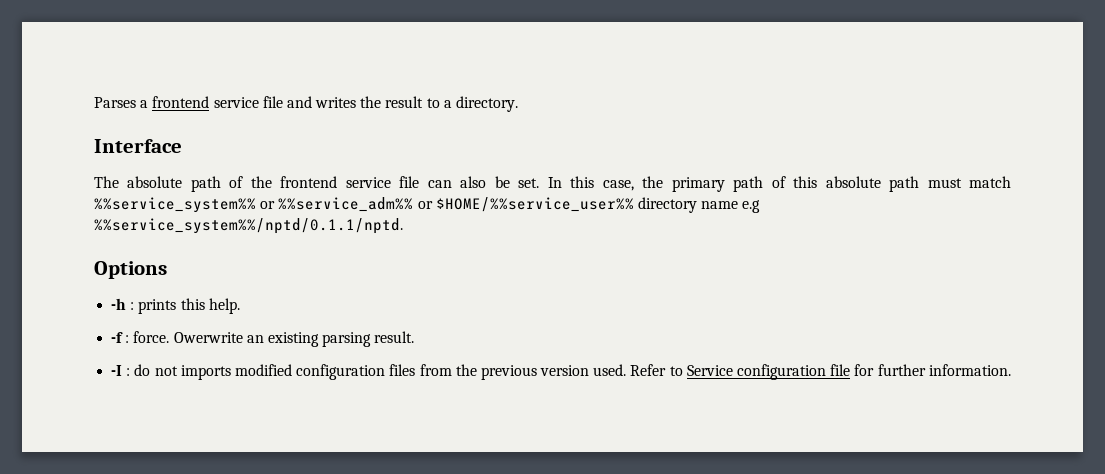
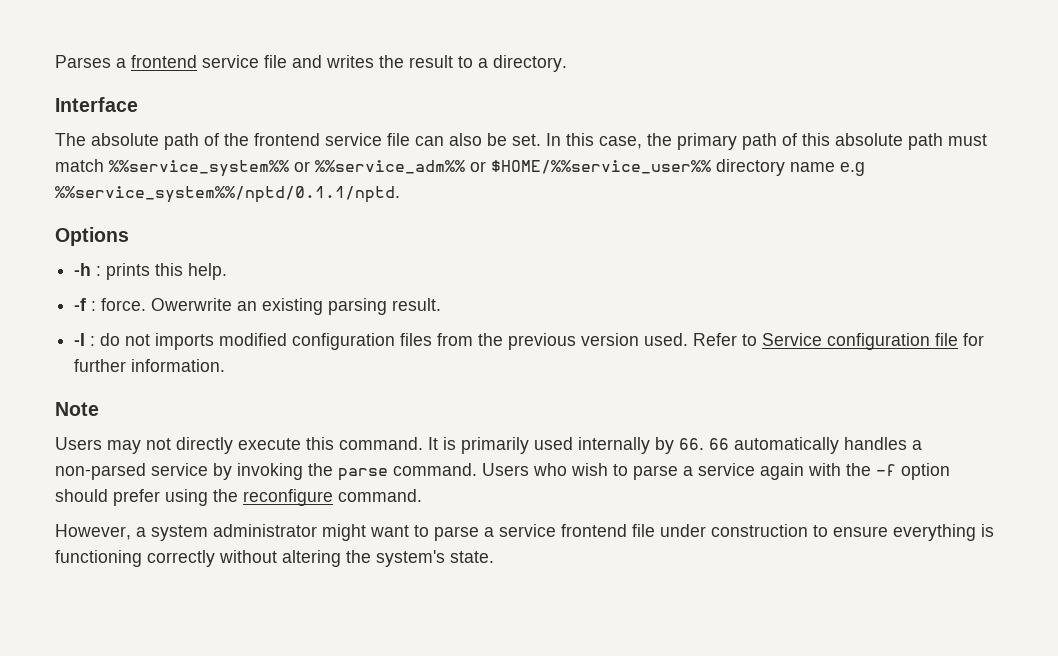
(1011, 370) none -> [55,402,99,416] [55,437,922,454] [55,463,950,481] [55,489,422,506] [55,524,994,541] [55,550,494,567] // Note // Users may not directly execute this command. It is primarily used internally by 66. 66 automatically handles a non-parsed service by invoking the parse command. Users who wish to parse a service again with the -f option should prefer using the reconfigure command. // However, a system administrator might want to parse a service frontend file under construction to ensure everything is functioning correctly without altering the system's state.

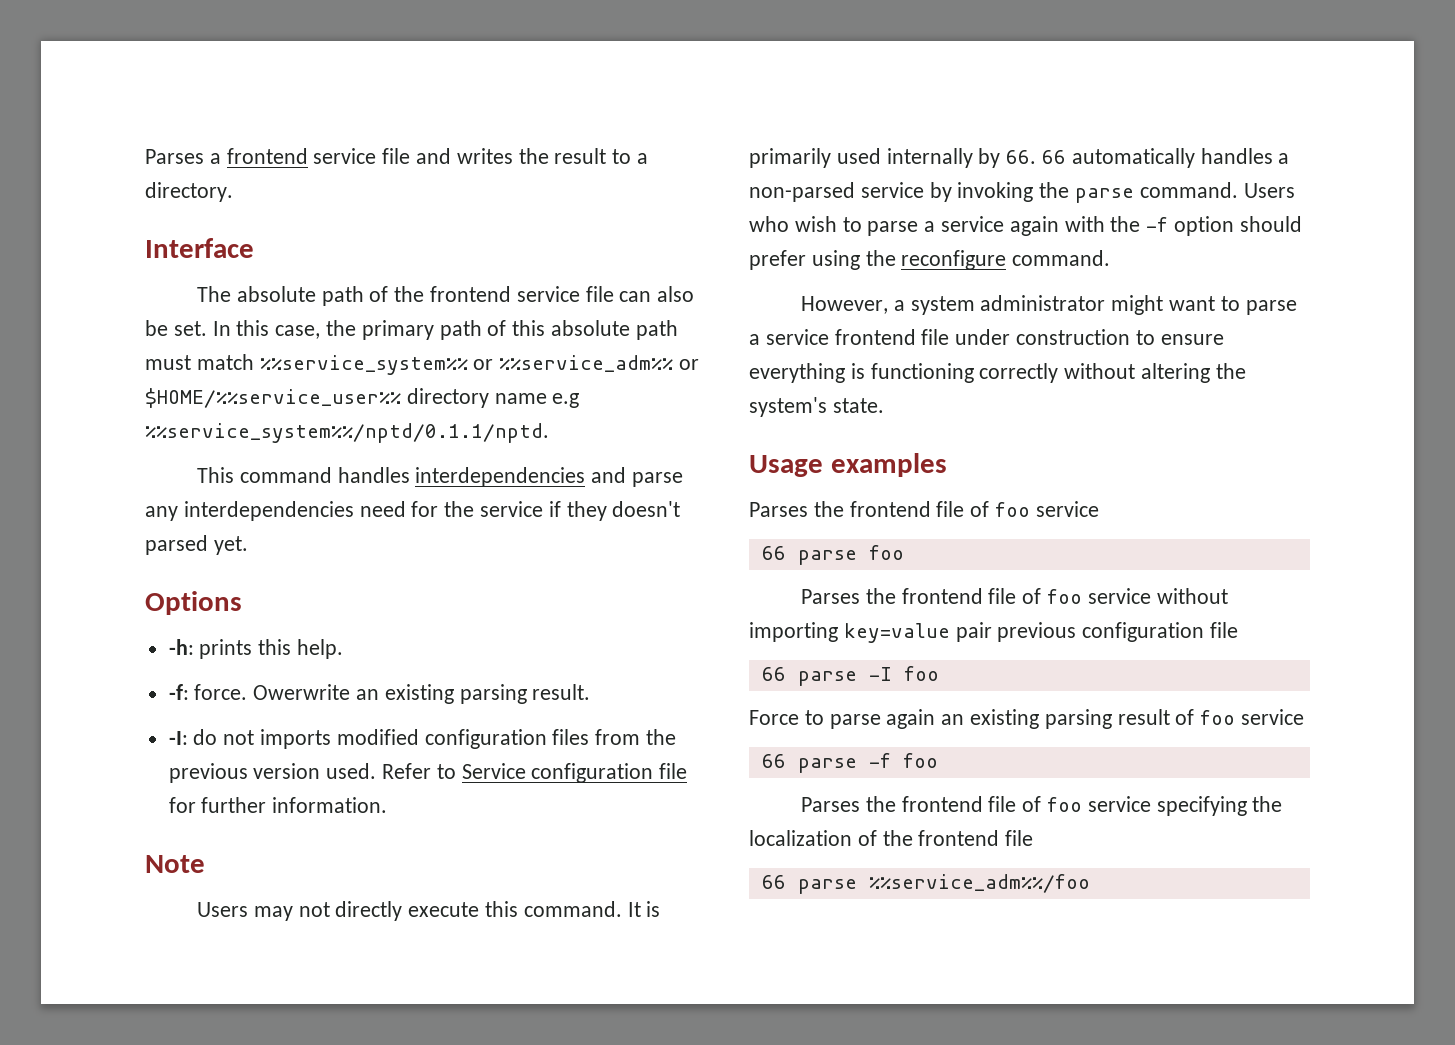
(400, 194) none -> [196,467,684,487] [145,501,681,521] [145,535,248,555] // This command handles interdependencies and parse any interdependencies need for the service if they doesn't parsed yet.
[74,263,102,276] -h : -> [168,639,194,655] -h:
[74,298,97,311] -f : -> [168,684,189,700] -f:
[74,333,96,346] -I : -> [168,731,188,745] -I:
(494, 557) none -> [749,453,947,477] [749,501,1099,517] [761,545,904,565] [800,588,1228,604] [749,622,1239,643] [761,666,939,686] [749,709,1305,729] [761,753,938,773] [800,796,1283,816] [749,830,1034,846] [761,874,1090,894] // Usage examples // Parses the frontend file of foo service // 66 parse foo // Parses the frontend file of foo service without importing key=value pair previous configuration file // 66 parse -I foo // Force to parse again an existing parsing result of foo service // 66 parse -f foo // Parses the frontend file of foo service specifying the localization of the frontend file // 66 parse %%service_adm%%/foo

